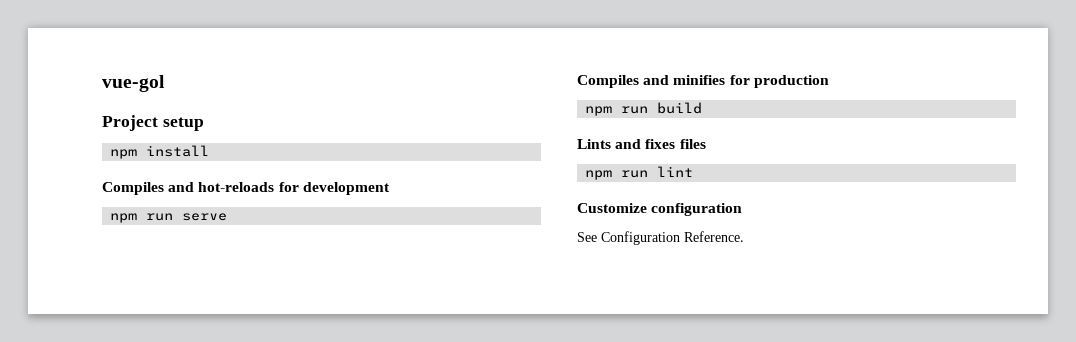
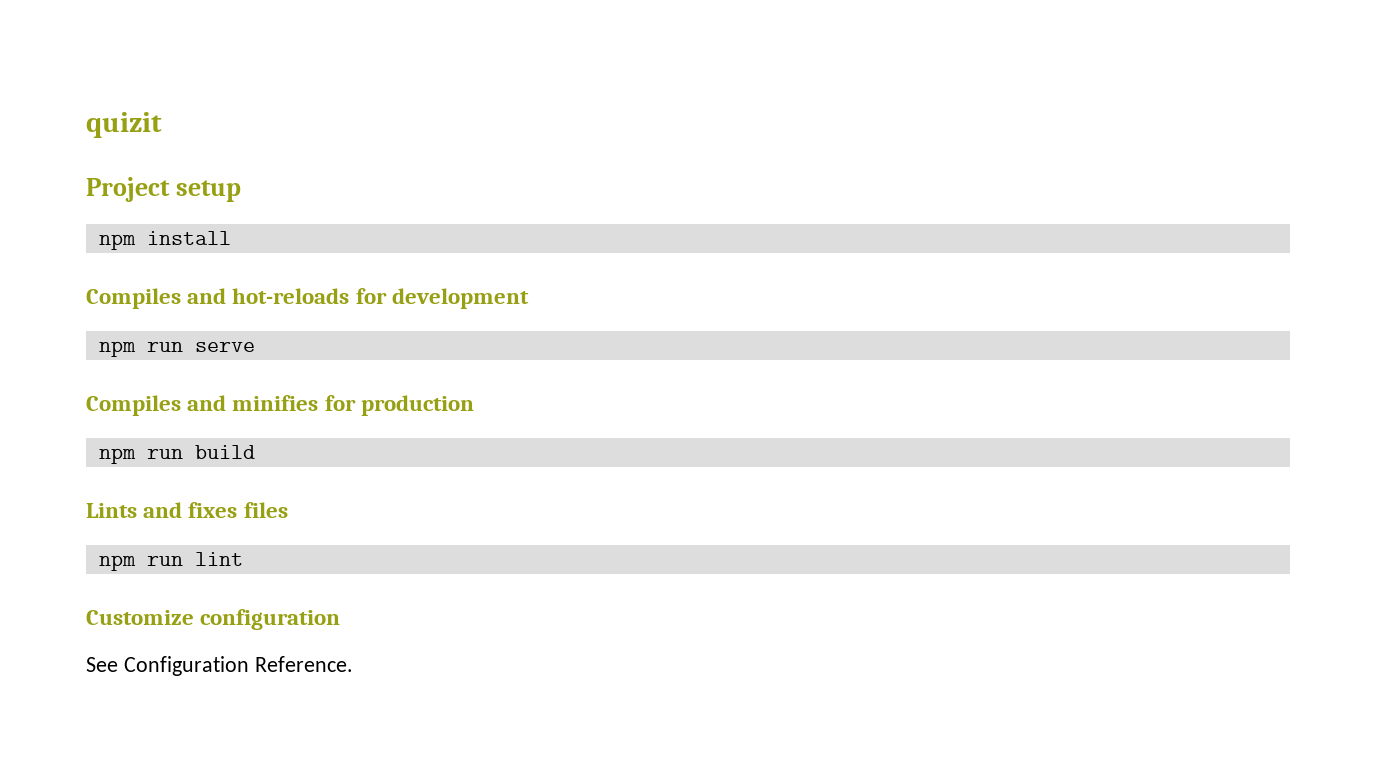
[102,75,165,92] vue-gol -> [86,112,162,138] quizit

